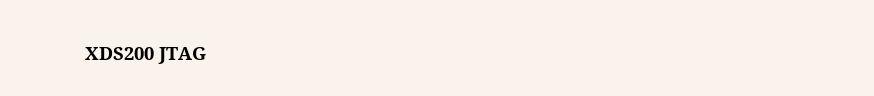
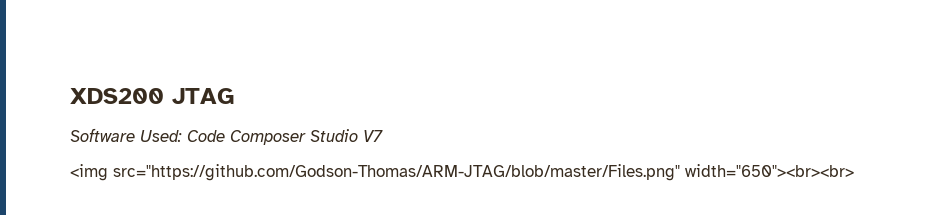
(206, 55) none -> [70,128,383,145] [70,164,854,181] // Software Used: Code Composer Studio V7 // <img src="https://github.com/Godson-Thomas/ARM-JTAG/blob/master/Files.png" width="650"><br><br>

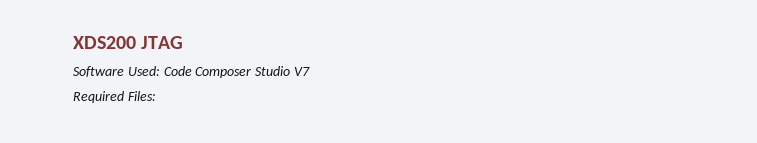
[70,164,854,181] <img src="https://github.com/Godson-Thomas/ARM-JTAG/blob/master/Files.png" width="650"><br><br> -> [73,91,156,103] Required Files:

